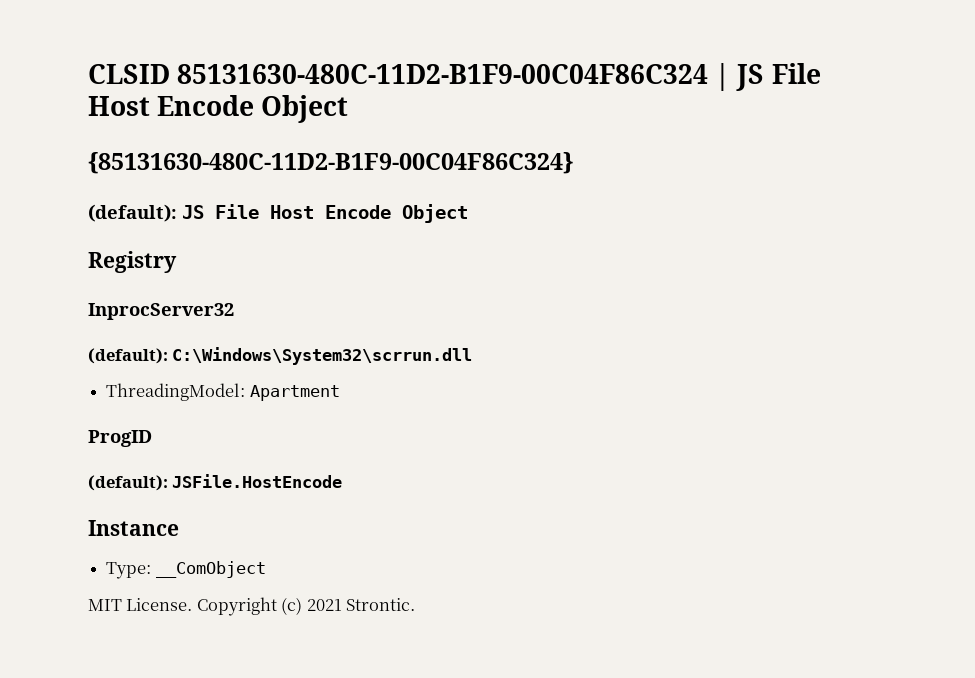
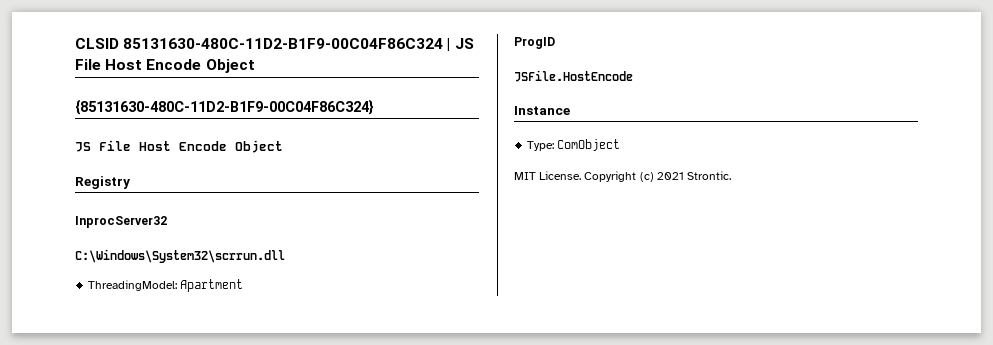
[88,204,177,222] (default): -> (374, 107) none
[88,348,168,364] (default): -> (167, 222) none
[88,475,168,491] (default): -> (555, 43) none
[155,561,266,578] __ComObject -> [557,139,621,151] ComObject

